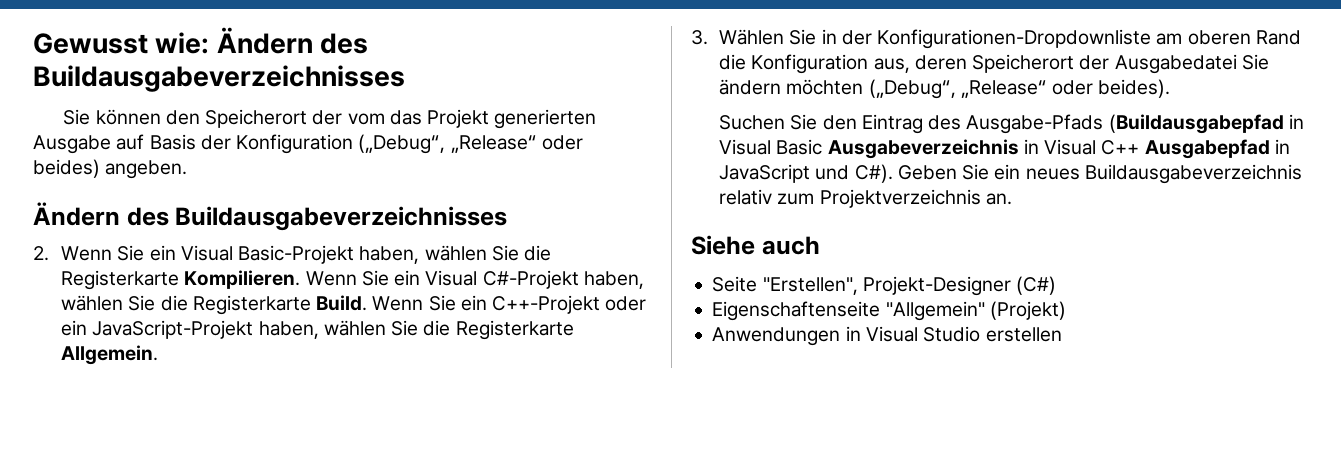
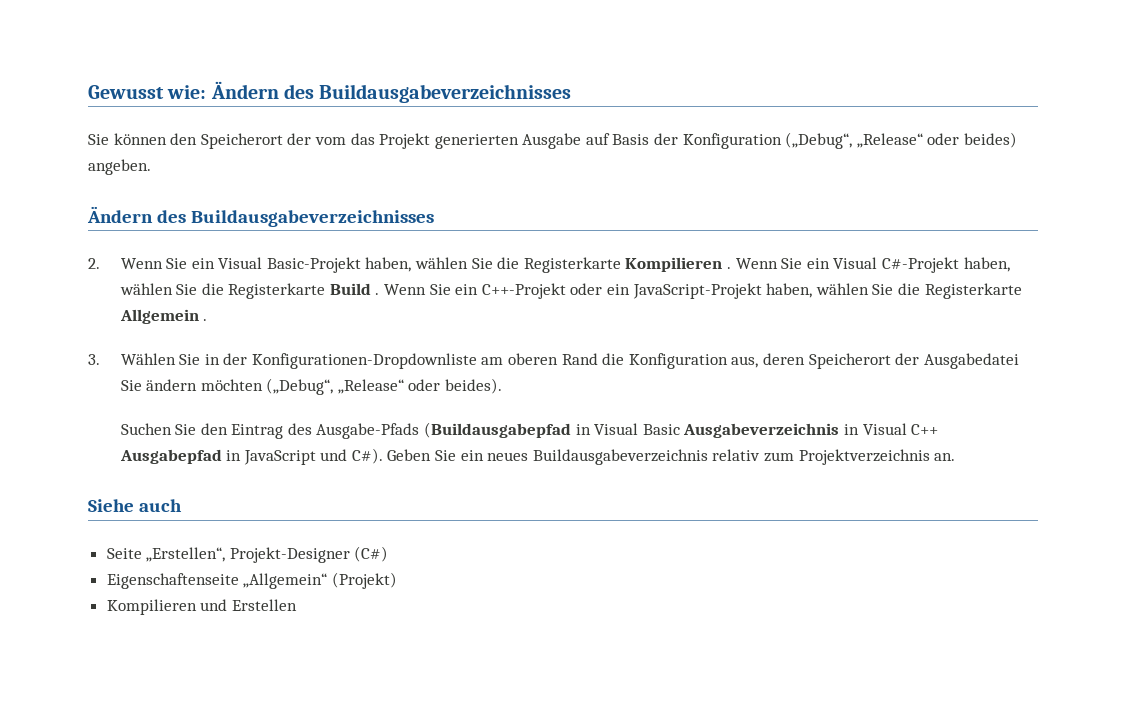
[184,270,301,289] Kompilieren. -> [625,257,732,272] Kompilieren .
[316,295,368,311] Build. -> [329,283,380,295] Build .
[60,345,158,365] Allgemein. -> [119,309,208,324] Allgemein .
[762,277,858,295] "Erstellen", -> [146,547,226,562] „Erstellen“,
[885,301,985,321] "Allgemein" -> [243,573,328,589] „Allgemein“
[712,326,1062,346] Anwendungen in Visual Studio erstellen -> [106,599,297,615] Kompilieren und Erstellen

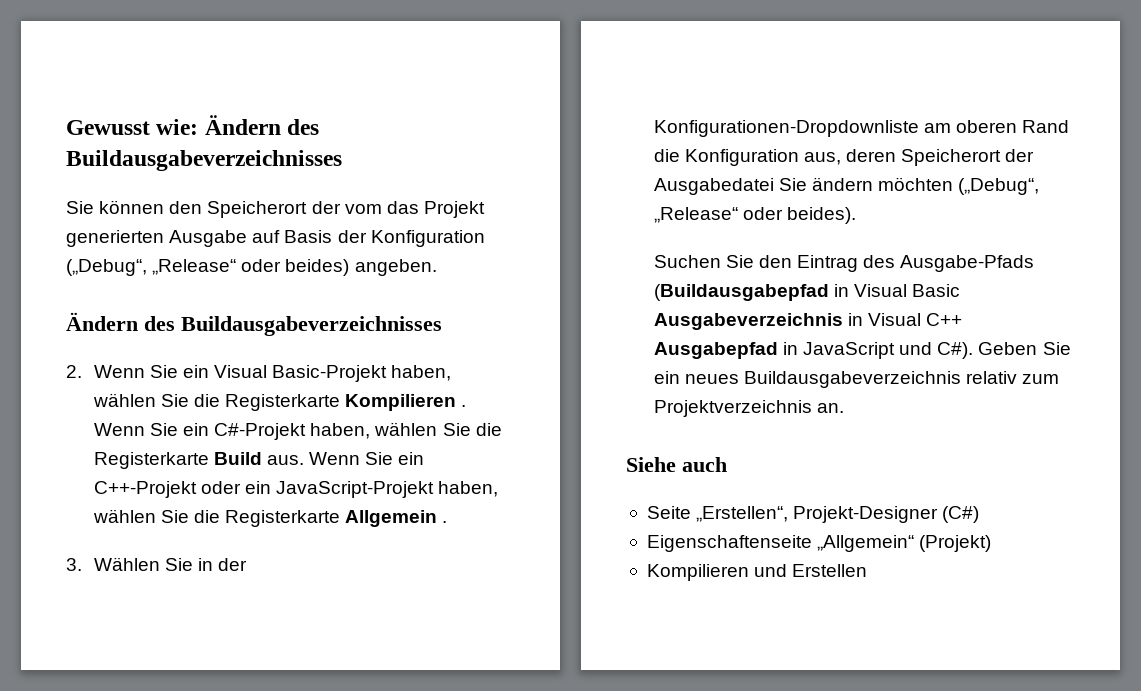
[833,257,878,269] Visual -> (210, 429) none
[375,293,380,295] . -> [267,455,305,465] aus.

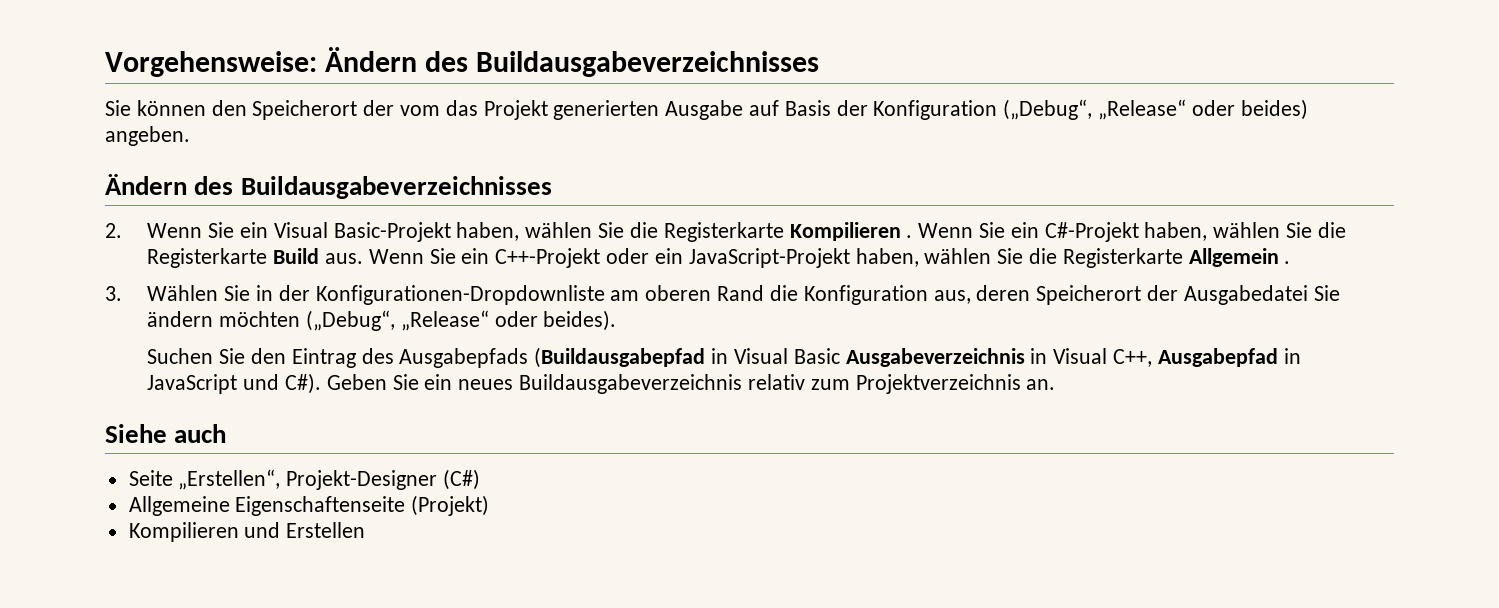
[66,119,199,135] Gewusst wie: -> [105,51,317,77] Vorgehensweise:
[900,255,1035,272] Ausgabe-Pfads -> [399,348,529,368] Ausgabepfads
[926,313,963,326] C++ -> [1112,349,1152,367] C++,
[646,535,915,552] Eigenschaftenseite „Allgemein“ -> [128,496,406,516] Allgemeine Eigenschaftenseite

